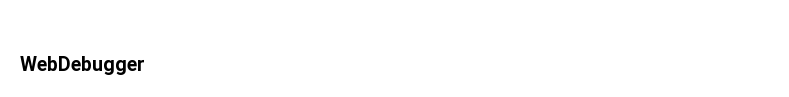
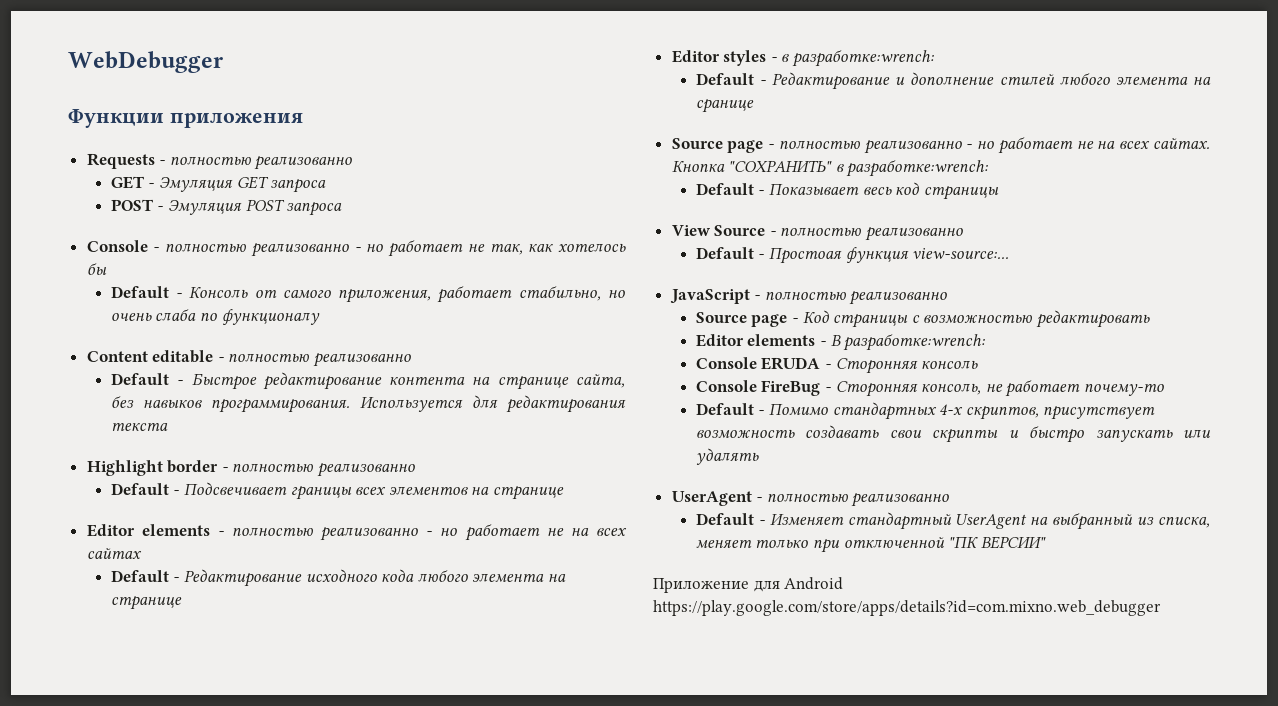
(145, 65) none -> [68,109,303,128] [86,153,353,170] [110,176,327,193] [110,199,343,216] [86,240,627,257] [86,263,107,275] [110,286,625,303] [110,309,320,325] [86,350,412,367] [110,372,625,390] [110,395,626,413] [110,423,168,431] [86,460,416,477] [110,482,565,500] [86,524,627,541] [86,547,142,559] [110,569,567,587] [110,596,182,610] [671,50,935,67] [695,72,1211,90] [695,99,754,113] [671,137,1210,154] [671,160,989,177] [695,182,999,200] [671,225,964,241] [695,247,1010,264] [669,289,948,305] [695,310,1151,328] [695,334,986,351] [695,357,979,374] [695,380,1165,397] [695,402,1156,420] [695,425,1211,443] [695,448,759,465] [671,491,950,507] [695,512,1210,530] [695,536,1046,553] [653,577,844,593] [653,600,1161,616] // Функции приложения // Requests - полностью реализованно // GET - Эмуляция GET запроса // POST - Эмуляция POST запроса // Console - полностью реализованно - но работает не так, как хотелось бы // Default - Консоль от самого приложения, работает стабильно, но очень слаба по функционалу // Content editable - полностью реализованно // Default - Быстрое редактирование контента на странице сайта, без навыков программирования. Используется для редактирования текста // Highlight border - полностью реализованно // Default - Подсвечивает границы всех элементов на странице // Editor elements - полностью реализованно - но работает не на всех сайтах // Default - Редактирование исходного кода любого элемента на странице // Editor styles - в разработке:wrench: // Default - Редактирование и дополнение стилей любого элемента на сранице // Source page - полностью реализованно - но работает не на всех сайтах. Кнопка "СОХРАНИТЬ" в разработке:wrench: // Default - Показывает весь код страницы // View Source - полностью реализованно // Default - Простоая функция view-source:... // JavaScript - полностью реализованно // Source page - Код страницы с возможностью редактировать // Editor elements - В разработке:wrench: // Console ERUDA - Сторонняя консоль // Console FireBug - Сторонняя консоль, не работает почему-то // Default - Помимо стандартных 4-х скриптов, присутствует возможность создавать свои скрипты и быстро запускать или удалять // UserAgent - полностью реализованно // Default - Изменяет стандартный UserAgent на выбранный из списка, меняет только при отключенной "ПК ВЕРСИИ" // Приложение для Android https://play.google.com/store/apps/details?id=com.mixno.web_debugger

